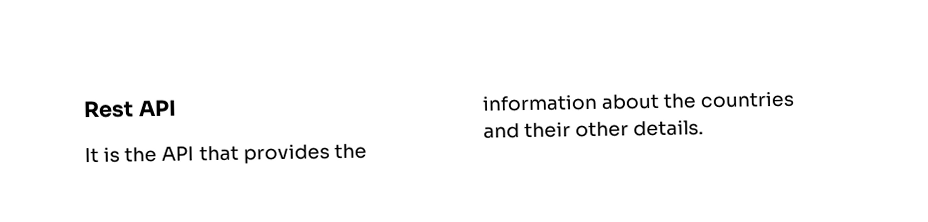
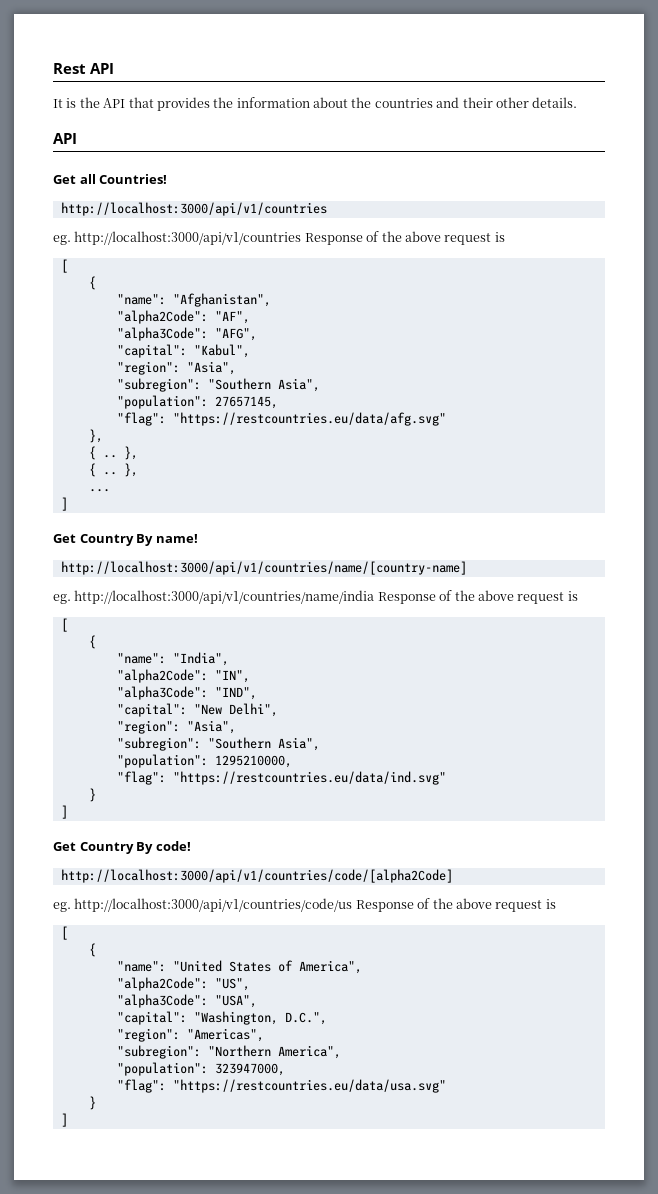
(705, 128) none -> [53,133,77,144] [53,174,168,184] [60,202,327,216] [53,231,505,245] [60,259,68,273] [88,276,96,290] [116,293,271,307] [116,310,250,324] [116,327,257,341] [116,344,250,358] [116,361,236,375] [116,378,320,392] [116,395,278,409] [116,412,446,426] [88,429,103,443] [88,446,138,460] [88,463,138,477] [88,489,110,492] [60,497,68,511] [53,534,198,546] [60,561,467,575] [53,590,578,604] [60,618,68,632] [88,635,96,649] [116,652,229,666] [116,669,250,683] [116,686,257,700] [116,703,278,717] [116,720,236,734] [116,737,320,751] [116,754,292,768] [116,771,446,785] [88,788,96,802] [60,805,68,819] [53,841,191,854] [60,869,453,883] [53,898,556,912] [60,926,68,940] [88,943,96,957] [116,960,362,974] [116,977,250,991] [116,994,257,1008] [116,1011,327,1025] [116,1028,264,1042] [116,1045,341,1059] [116,1062,285,1076] [116,1079,446,1093] [88,1096,96,1110] [60,1113,68,1127] // API // Get all Countries! // http://localhost:3000/api/v1/countries // eg. http://localhost:3000/api/v1/countries Response of the above request is // [ // { // "name": "Afghanistan", // "alpha2Code": "AF", // "alpha3Code": "AFG", // "capital": "Kabul", // "region": "Asia", // "subregion": "Southern Asia", // "population": 27657145, // "flag": "https://restcountries.eu/data/afg.svg" // }, // { .. }, // { .. }, // ... // ] // Get Country By name! // http://localhost:3000/api/v1/countries/name/[country-name] // eg. http://localhost:3000/api/v1/countries/name/india Response of the above request is // [ // { // "name": "India", // "alpha2Code": "IN", // "alpha3Code": "IND", // "capital": "New Delhi", // "region": "Asia", // "subregion": "Southern Asia", // "population": 1295210000, // "flag": "https://restcountries.eu/data/ind.svg" // } // ] // Get Country By code! // http://localhost:3000/api/v1/countries/code/[alpha2Code] // eg. http://localhost:3000/api/v1/countries/code/us Response of the above request is // [ // { // "name": "United States of America", // "alpha2Code": "US", // "alpha3Code": "USA", // "capital": "Washington, D.C.", // "region": "Americas", // "subregion": "Northern America", // "population": 323947000, // "flag": "https://restcountries.eu/data/usa.svg" // } // ]

